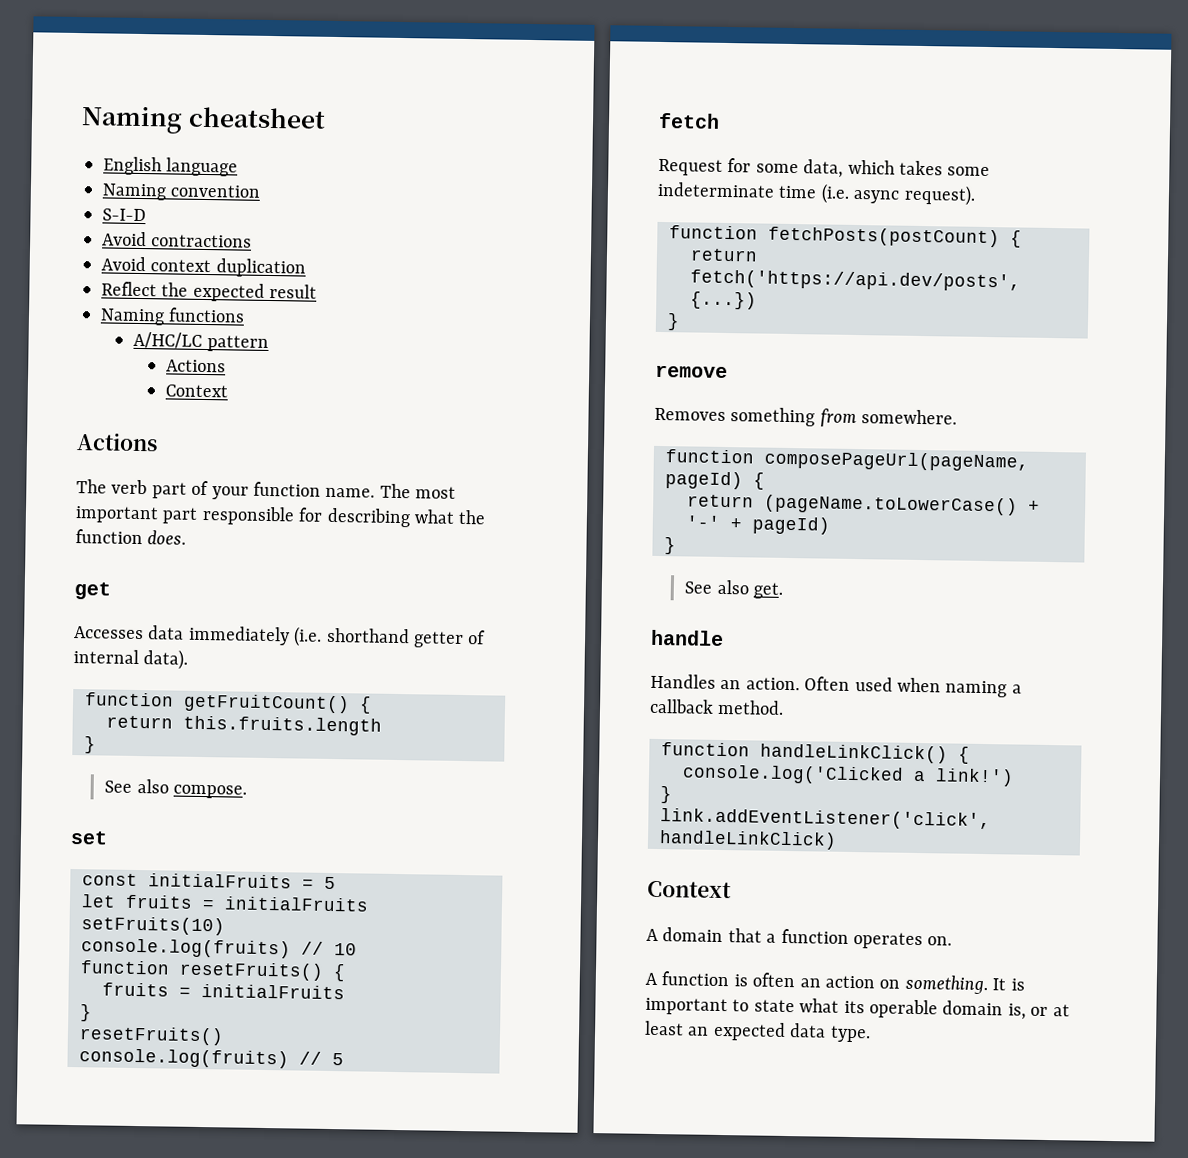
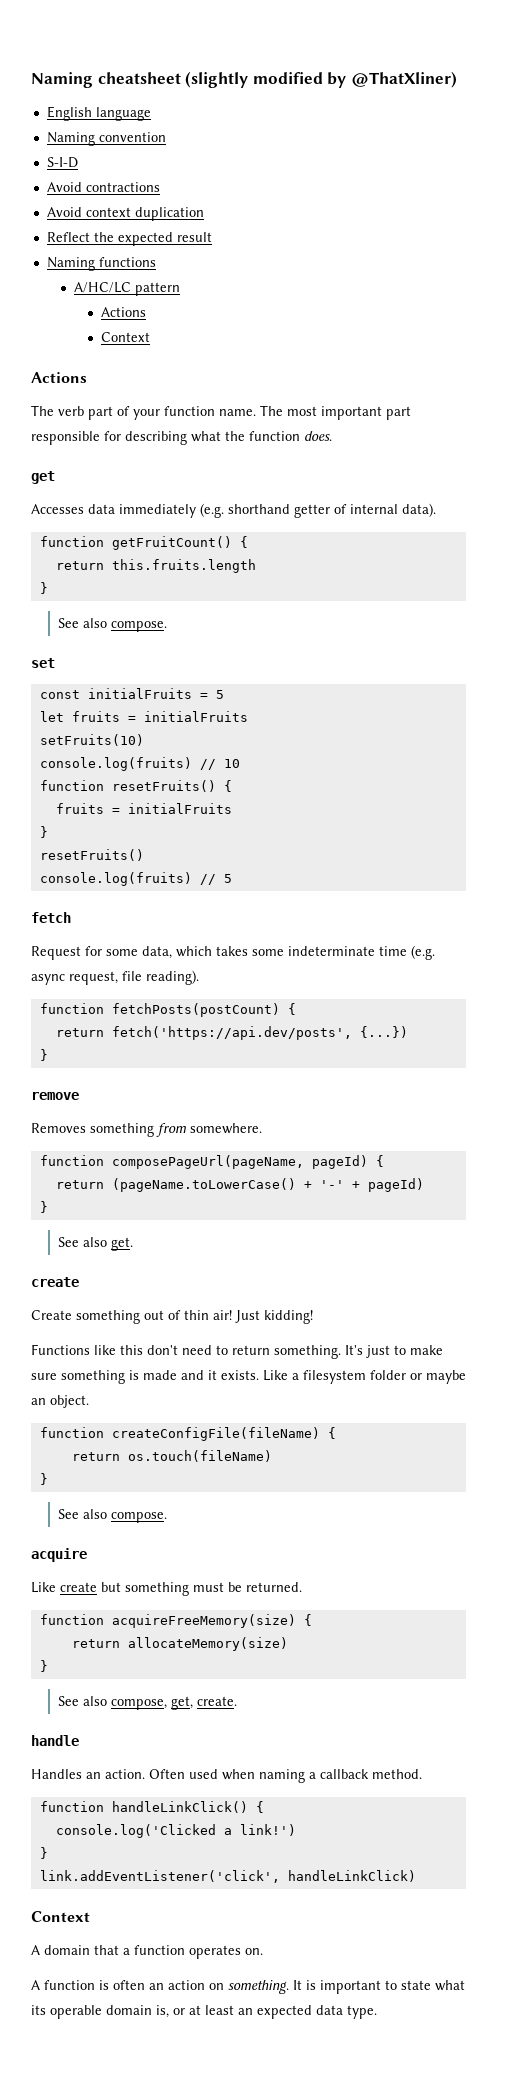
(326, 117) none -> [185,71,457,88] (slightly modified by @ThatXliner)
[293,626,323,647] (i.e. -> [200,503,224,518] (e.g.
[820,183,976,206] (i.e. async request). -> [411,945,435,960] [31,970,199,985] (e.g. async request, file reading).
(783, 590) none -> [31,1277,79,1287] [31,1310,313,1324] [31,1344,443,1359] [31,1370,466,1384] [31,1395,89,1408] [39,1427,336,1441] [71,1450,272,1462] [39,1473,48,1485] [58,1509,168,1523] [31,1548,87,1562] [31,1582,302,1596] [39,1614,312,1628] [71,1637,288,1651] [39,1660,48,1672] [58,1696,238,1710] // create // Create something out of thin air! Just kidding! // Functions like this don't need to return something. It's just to make sure something is made and it exists. Like a filesystem folder or maybe an object. // function createConfigFile(fileName) { // return os.touch(fileName) // } // See also compose. // acquire // Like create but something must be returned. // function acquireFreeMemory(size) { // return allocateMemory(size) // } // See also compose, get, create.

